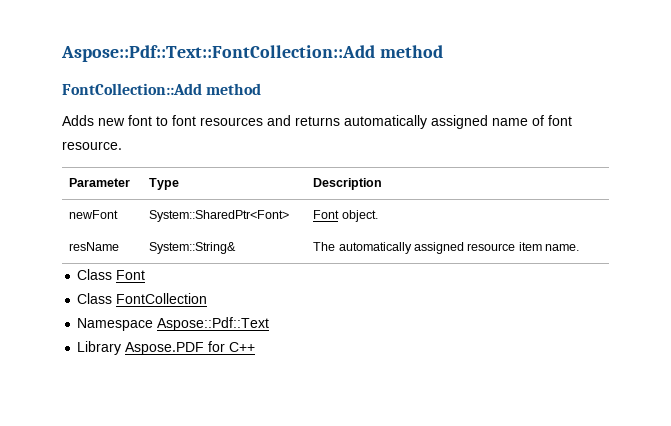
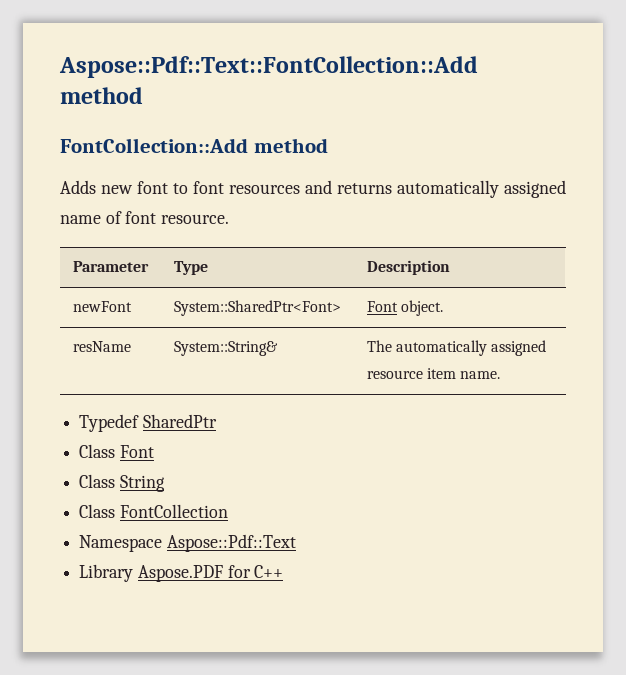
(580, 247) none -> [79,414,217,432] // Typedef SharedPtr
(146, 275) none -> [79,474,165,492] // Class String

